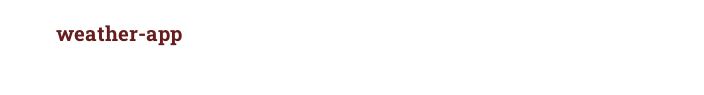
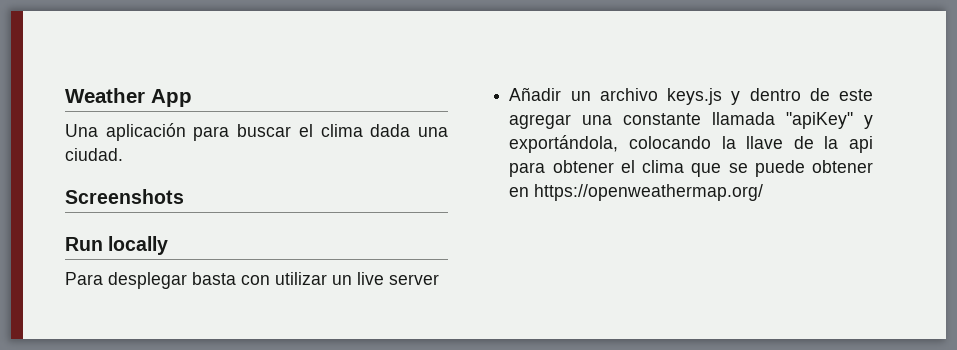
[56,25,182,46] weather-app -> [65,88,192,107] [65,123,449,141] [65,148,123,161] [65,189,184,204] [65,236,169,255] [65,272,439,289] [509,87,873,105] [509,112,873,129] [509,135,873,153] [509,160,873,177] [509,184,764,201] Weather App // Una aplicación para buscar el clima dada una ciudad. // Screenshots // Run locally // Para desplegar basta con utilizar un live server // Añadir un archivo keys.js y dentro de este agregar una constante llamada "apiKey" y exportándola, colocando la llave de la api para obtener el clima que se puede obtener en https://openweathermap.org/

